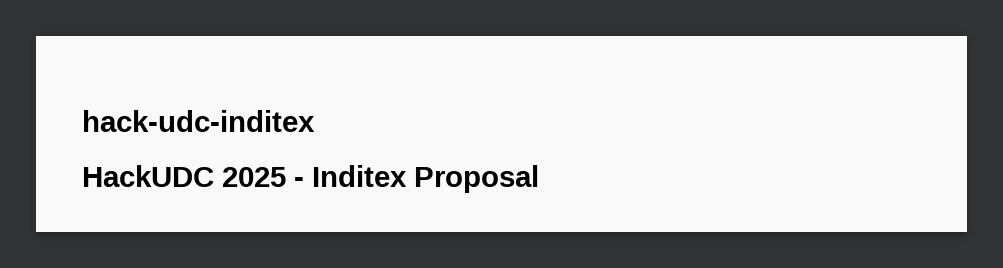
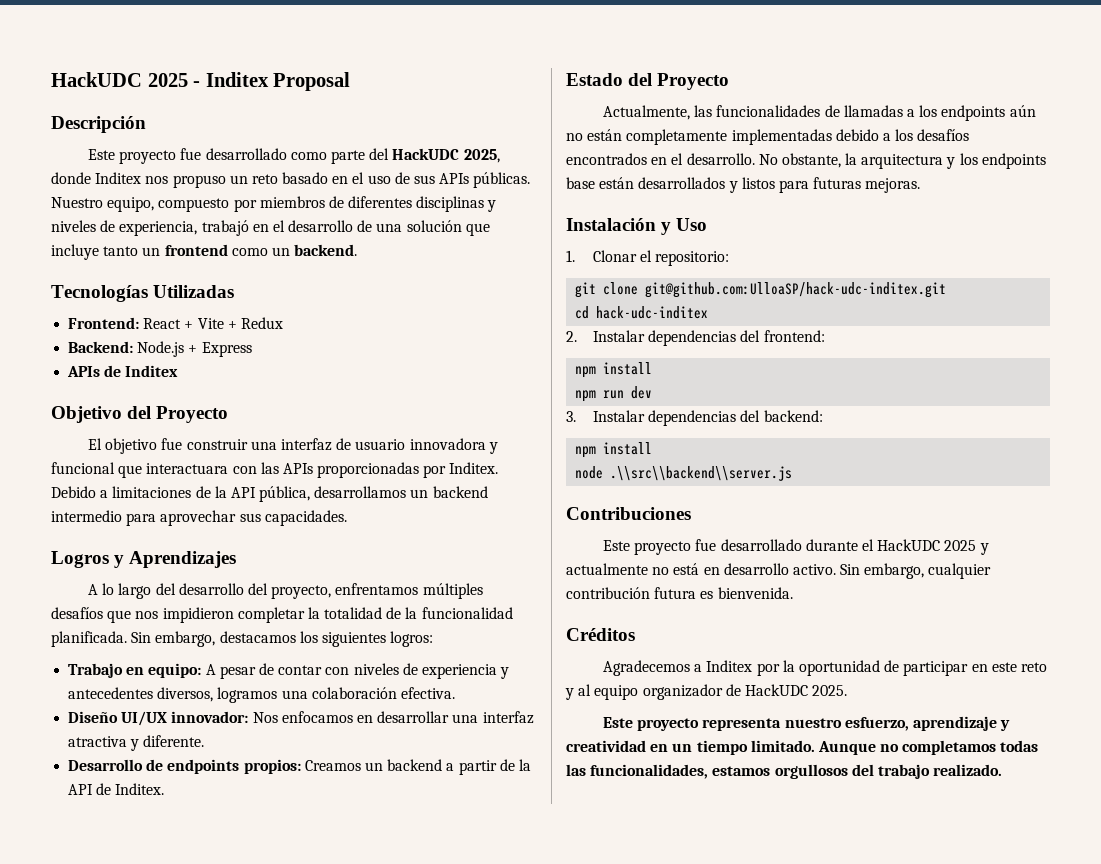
[82,110,315,132] hack-udc-inditex // -> (51, 79) none
(539, 179) none -> [51,116,146,133] [88,148,500,164] [51,172,531,188] [51,196,497,212] [51,220,490,236] [51,244,358,260] [51,285,235,302] [68,317,283,329] [68,341,252,357] [67,365,179,377] [51,406,229,423] [88,438,498,454] [51,462,499,478] [51,486,488,502] [51,510,347,526] [51,551,237,568] [88,583,483,599] [51,607,513,623] [51,631,434,647] [68,663,510,679] [68,687,455,703] [68,711,534,726] [68,735,205,751] [68,759,531,775] [68,783,165,795] [566,73,730,90] [603,105,1036,121] [566,129,970,145] [566,153,1046,169] [566,177,921,193] [566,218,708,235] [566,250,730,266] [575,282,947,298] [575,306,709,319] [566,330,825,346] [575,362,653,378] [575,386,653,402] [566,410,823,426] [575,442,653,458] [575,466,793,481] [566,507,691,520] [603,539,989,555] [566,563,992,579] [566,587,793,599] [566,628,635,641] [603,660,1047,676] [565,684,848,700] [603,716,1011,731] [566,740,1039,755] [566,764,1003,779] // Descripción // Este proyecto fue desarrollado como parte del HackUDC 2025, donde Inditex nos propuso un reto basado en el uso de sus APIs públicas. Nuestro equipo, compuesto por miembros de diferentes disciplinas y niveles de experiencia, trabajó en el desarrollo de una solución que incluye tanto un frontend como un backend. // Tecnologías Utilizadas // Frontend: React + Vite + Redux // Backend: Node.js + Express // APIs de Inditex // Objetivo del Proyecto // El objetivo fue construir una interfaz de usuario innovadora y funcional que interactuara con las APIs proporcionadas por Inditex. Debido a limitaciones de la API pública, desarrollamos un backend intermedio para aprovechar sus capacidades. // Logros y Aprendizajes // A lo largo del desarrollo del proyecto, enfrentamos múltiples desafíos que nos impidieron completar la totalidad de la funcionalidad planificada. Sin embargo, destacamos los siguientes logros: // Trabajo en equipo: A pesar de contar con niveles de experiencia y antecedentes diversos, logramos una colaboración efectiva. // Diseño UI/UX innovador: Nos enfocamos en desarrollar una interfaz atractiva y diferente. // Desarrollo de endpoints propios: Creamos un backend a partir de la API de Inditex. // Estado del Proyecto // Actualmente, las funcionalidades de llamadas a los endpoints aún no están completamente implementadas debido a los desafíos encontrados en el desarrollo. No obstante, la arquitectura y los endpoints base están desarrollados y listos para futuras mejoras. // Instalación y Uso // 1. Clonar el repositorio: // git clone git@github.com:UlloaSP/hack-udc-inditex.git // cd hack-udc-inditex // 2. Instalar dependencias del frontend: // npm install // npm run dev // 3. Instalar dependencias del backend: // npm install // node .\\src\\backend\\server.js // Contribuciones // Este proyecto fue desarrollado durante el HackUDC 2025 y actualmente no está en desarrollo activo. Sin embargo, cualquier contribución futura es bienvenida. // Créditos // Agradecemos a Inditex por la oportunidad de participar en este reto y al equipo organizador de HackUDC 2025. // Este proyecto representa nuestro esfuerzo, aprendizaje y creatividad en un tiempo limitado. Aunque no completamos todas las funcionalidades, estamos orgullosos del trabajo realizado.

